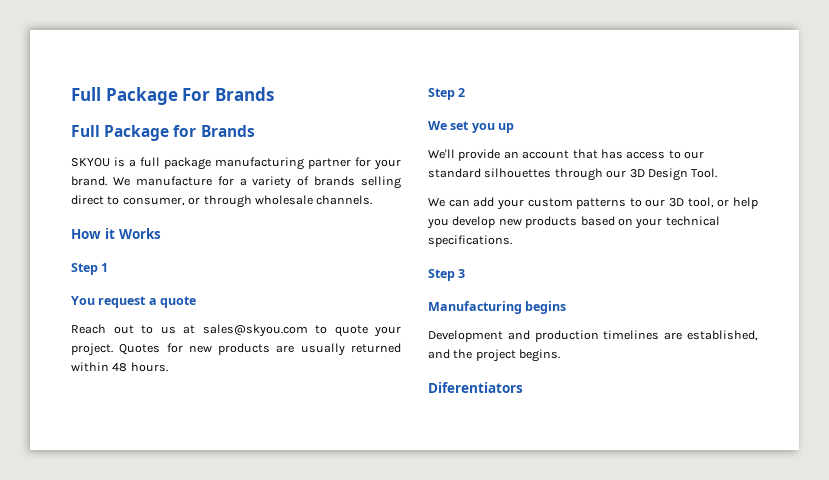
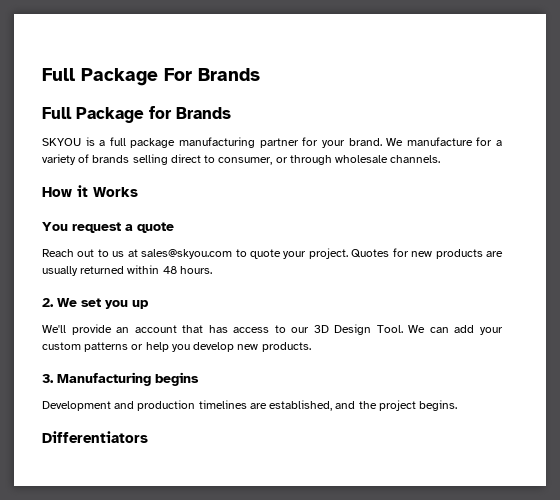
[71,263,109,275] // Step 1 -> (138, 192) none
[428,88,466,100] Step 2 // -> [42,298,54,307] 2.
[428,168,627,181] standard silhouettes through our -> (310, 330) none
(718, 173) // -> (403, 329) none
[629,197,714,208] to our 3D tool, -> (129, 347) none
[525,216,720,229] [428,235,512,247] [428,269,466,281] products based on your technical specifications. // Step 3 // -> [261,342,311,352] [42,374,54,383] products. // 3.
[428,382,523,393] Diferentiators -> [42,431,148,443] Differentiators

